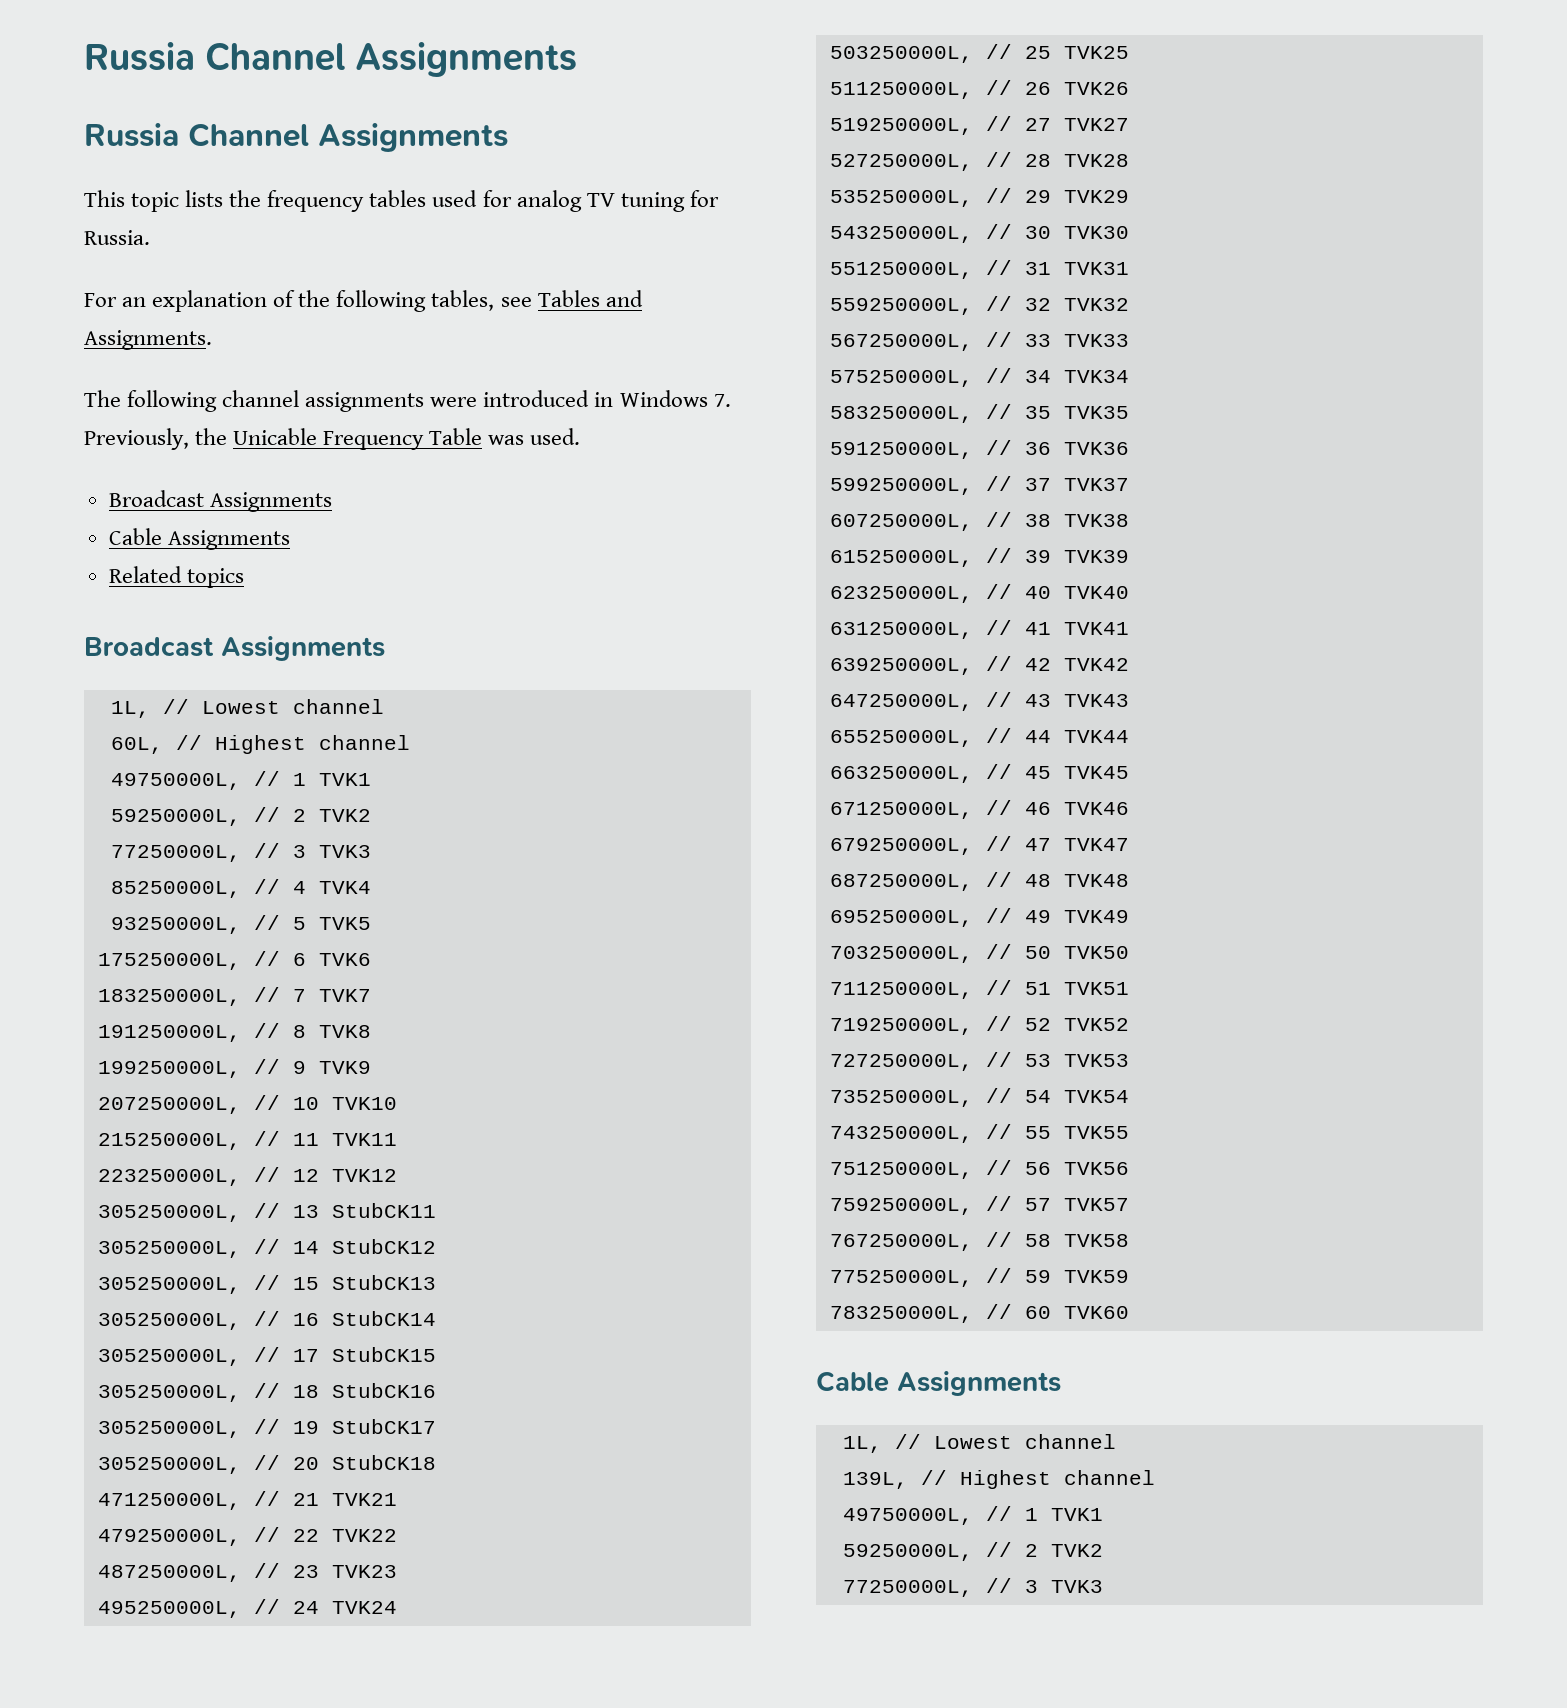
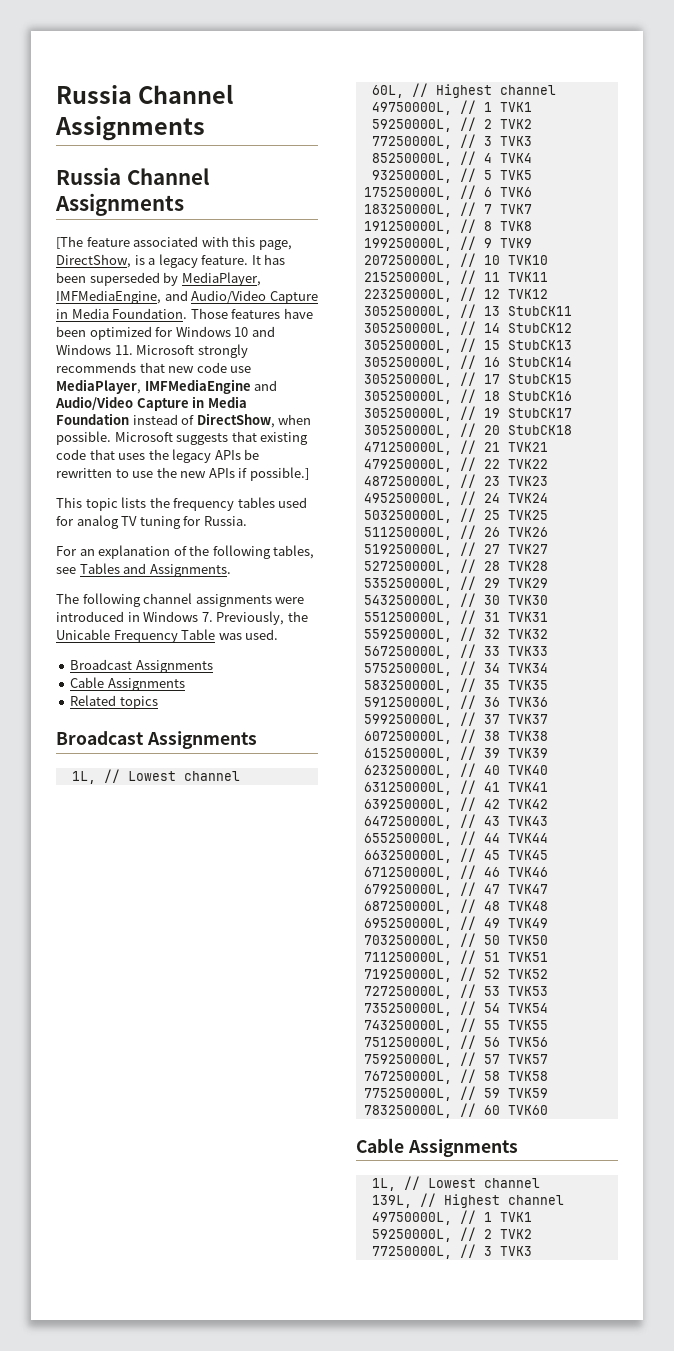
(508, 137) none -> [56,236,292,250] [56,254,286,268] [56,272,261,286] [56,290,318,304] [56,308,313,319] [56,326,275,340] [56,344,248,358] [56,362,252,373] [56,379,278,394] [55,396,247,411] [56,413,312,428] [56,431,309,445] [56,449,260,463] [56,467,309,481] // [The feature associated with this page, DirectShow, is a legacy feature. It has been superseded by MediaPlayer, IMFMediaEngine, and Audio/Video Capture in Media Foundation. Those features have been optimized for Windows 10 and Windows 11. Microsoft strongly recommends that new code use MediaPlayer, IMFMediaEngine and Audio/Video Capture in Media Foundation instead of DirectShow, when possible. Microsoft suggests that existing code that uses the legacy APIs be rewritten to use the new APIs if possible.]

